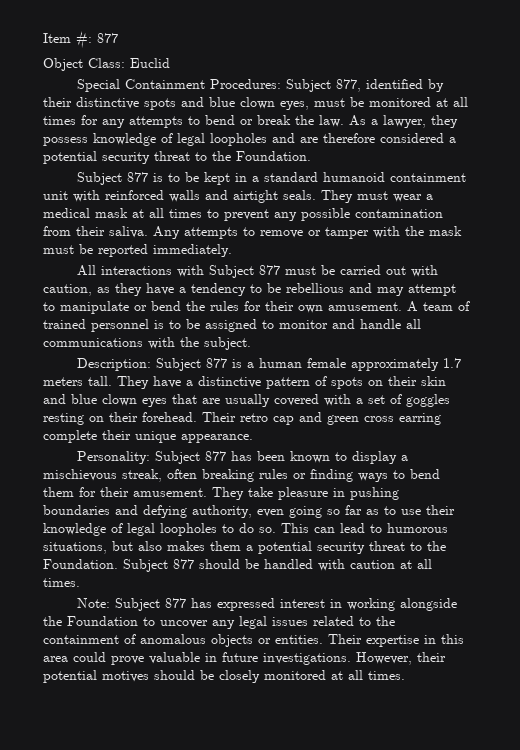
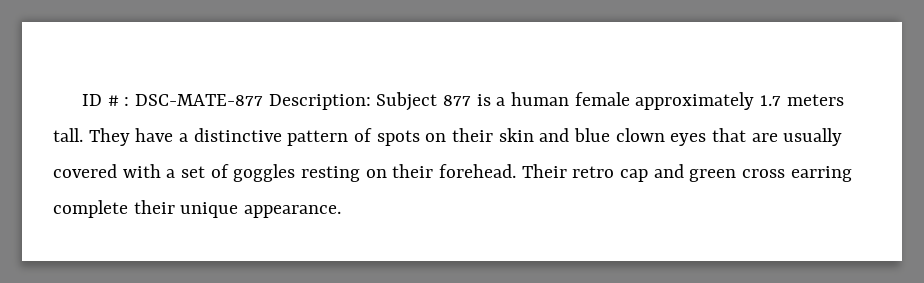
[43,31,118,49] [43,58,170,71] [77,79,445,92] [43,97,468,110] [43,115,458,128] [43,133,456,146] [43,151,311,164] [77,172,467,185] [43,190,433,203] [43,208,443,221] [43,226,462,239] [43,244,232,257] [77,265,439,278] [43,283,456,296] [43,301,470,314] [43,319,421,332] [43,337,251,350] Item #: 877 // Object Class: Euclid // Special Containment Procedures: Subject 877, identified by their distinctive spots and blue clown eyes, must be monitored at all times for any attempts to bend or break the law. As a lawyer, they possess knowledge of legal loopholes and are therefore considered a potential security threat to the Foundation. // Subject 877 is to be kept in a standard humanoid containment unit with reinforced walls and airtight seals. They must wear a medical mask at all times to prevent any possible contamination from their saliva. Any attempts to remove or tamper with the mask must be reported immediately. // All interactions with Subject 877 must be carried out with caution, as they have a tendency to be rebellious and may attempt to manipulate or bend the rules for their own amusement. A team of trained personnel is to be assigned to monitor and handle all communications with the subject. // -> [81,94,263,106] ID # : DSC-MATE-877
[77,451,409,464] [43,469,440,482] [43,487,399,500] [43,505,455,518] [43,523,448,536] [43,541,446,554] [43,559,432,572] [43,578,80,587] [77,598,458,611] [43,616,395,629] [43,634,464,647] [43,652,446,665] [43,670,405,683] // Personality: Subject 877 has been known to display a mischievous streak, often breaking rules or finding ways to bend them for their amusement. They take pleasure in pushing boundaries and defying authority, even going so far as to use their knowledge of legal loopholes to do so. This can lead to humorous situations, but also makes them a potential security threat to the Foundation. Subject 877 should be handled with caution at all times. // Note: Subject 877 has expressed interest in working alongside the Foundation to uncover any legal issues related to the containment of anomalous objects or entities. Their expertise in this area could prove valuable in future investigations. However, their potential motives should be closely monitored at all times. -> (342, 211) none

